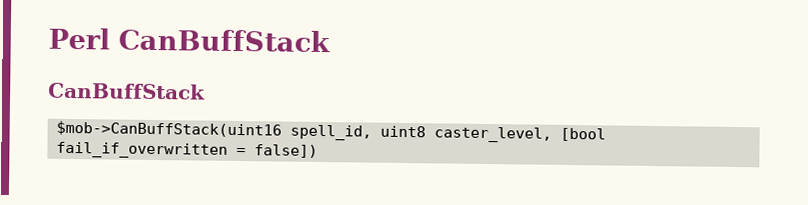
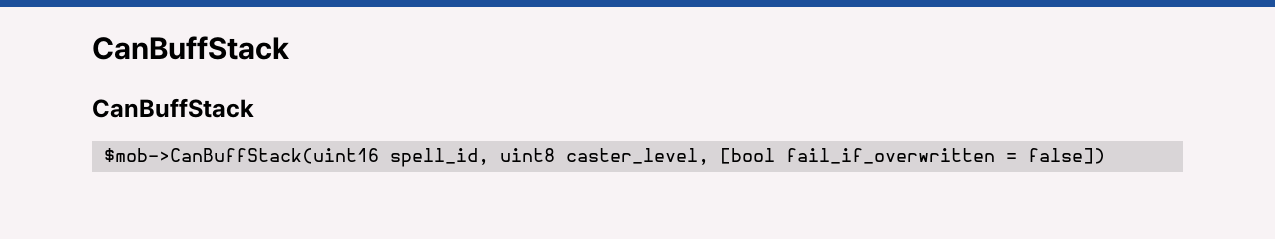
[48,27,110,50] Perl -> (92, 48) none

